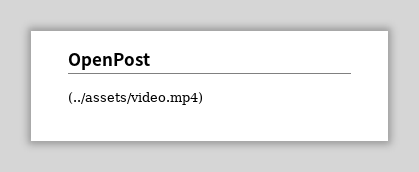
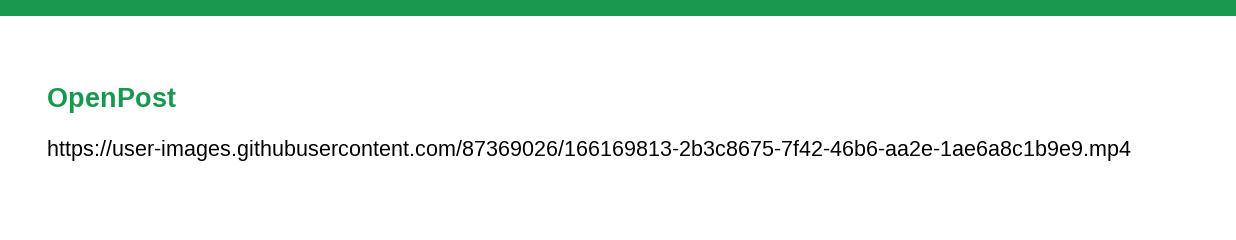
[68,92,203,105] (../assets/video.mp4) -> [47,140,1131,161] https://user-images.githubusercontent.com/87369026/166169813-2b3c8675-7f42-46b6-aa2e-1ae6a8c1b9e9.mp4

